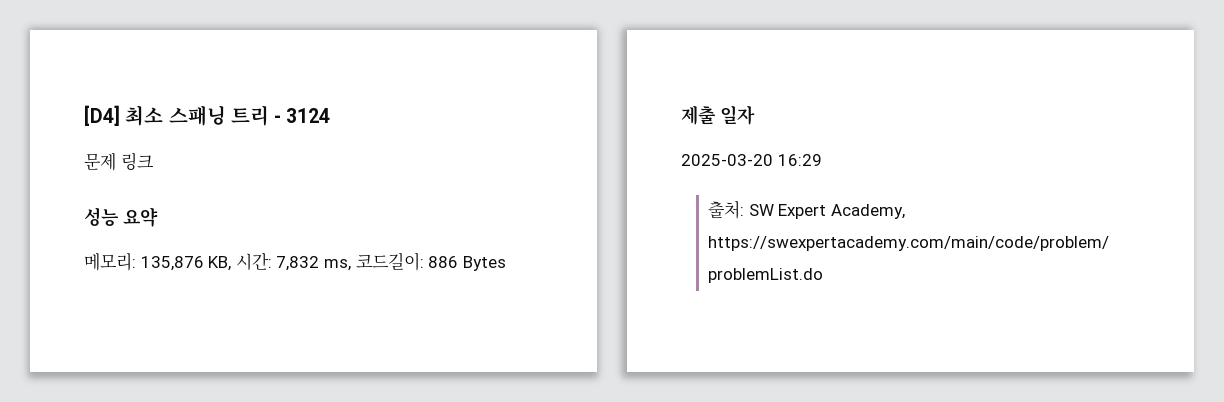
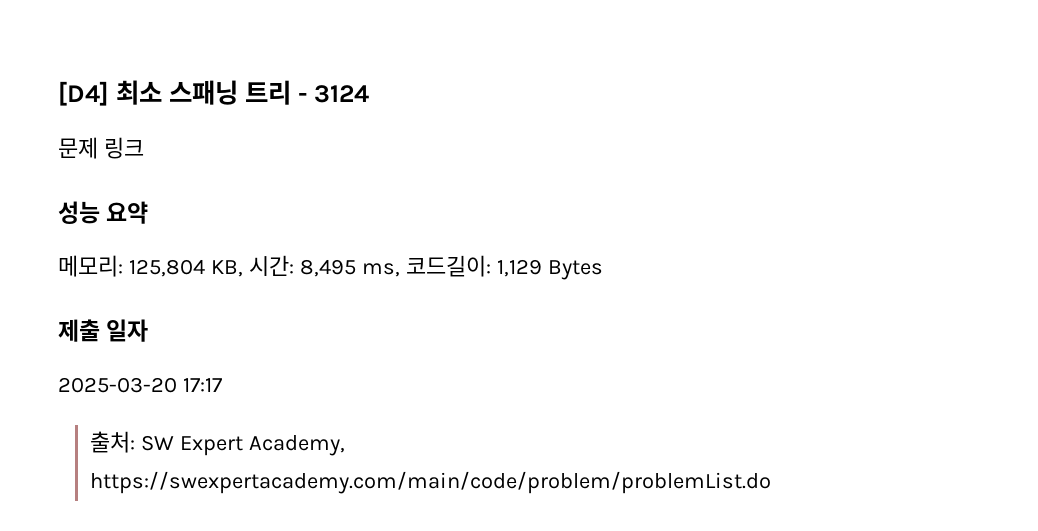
[140,256,204,271] 135,876 -> [128,259,205,277] 125,804
[276,256,320,271] 7,832 -> [299,259,356,277] 8,495
[428,256,459,268] 886 -> [496,259,542,277] 1,129
[777,154,822,166] 16:29 -> [182,378,222,392] 17:17

